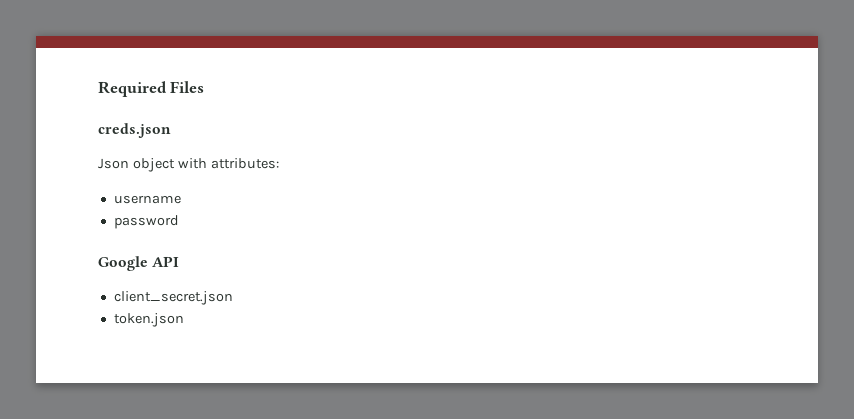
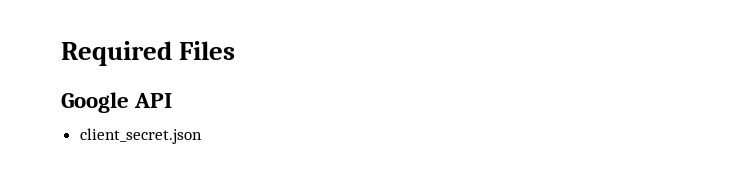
[98,123,171,138] [98,158,279,172] [113,195,181,204] [113,215,179,229] // creds.json // Json object with attributes: // username // password -> (236, 50) none
[113,313,184,327] // token.json -> (202, 136) none

